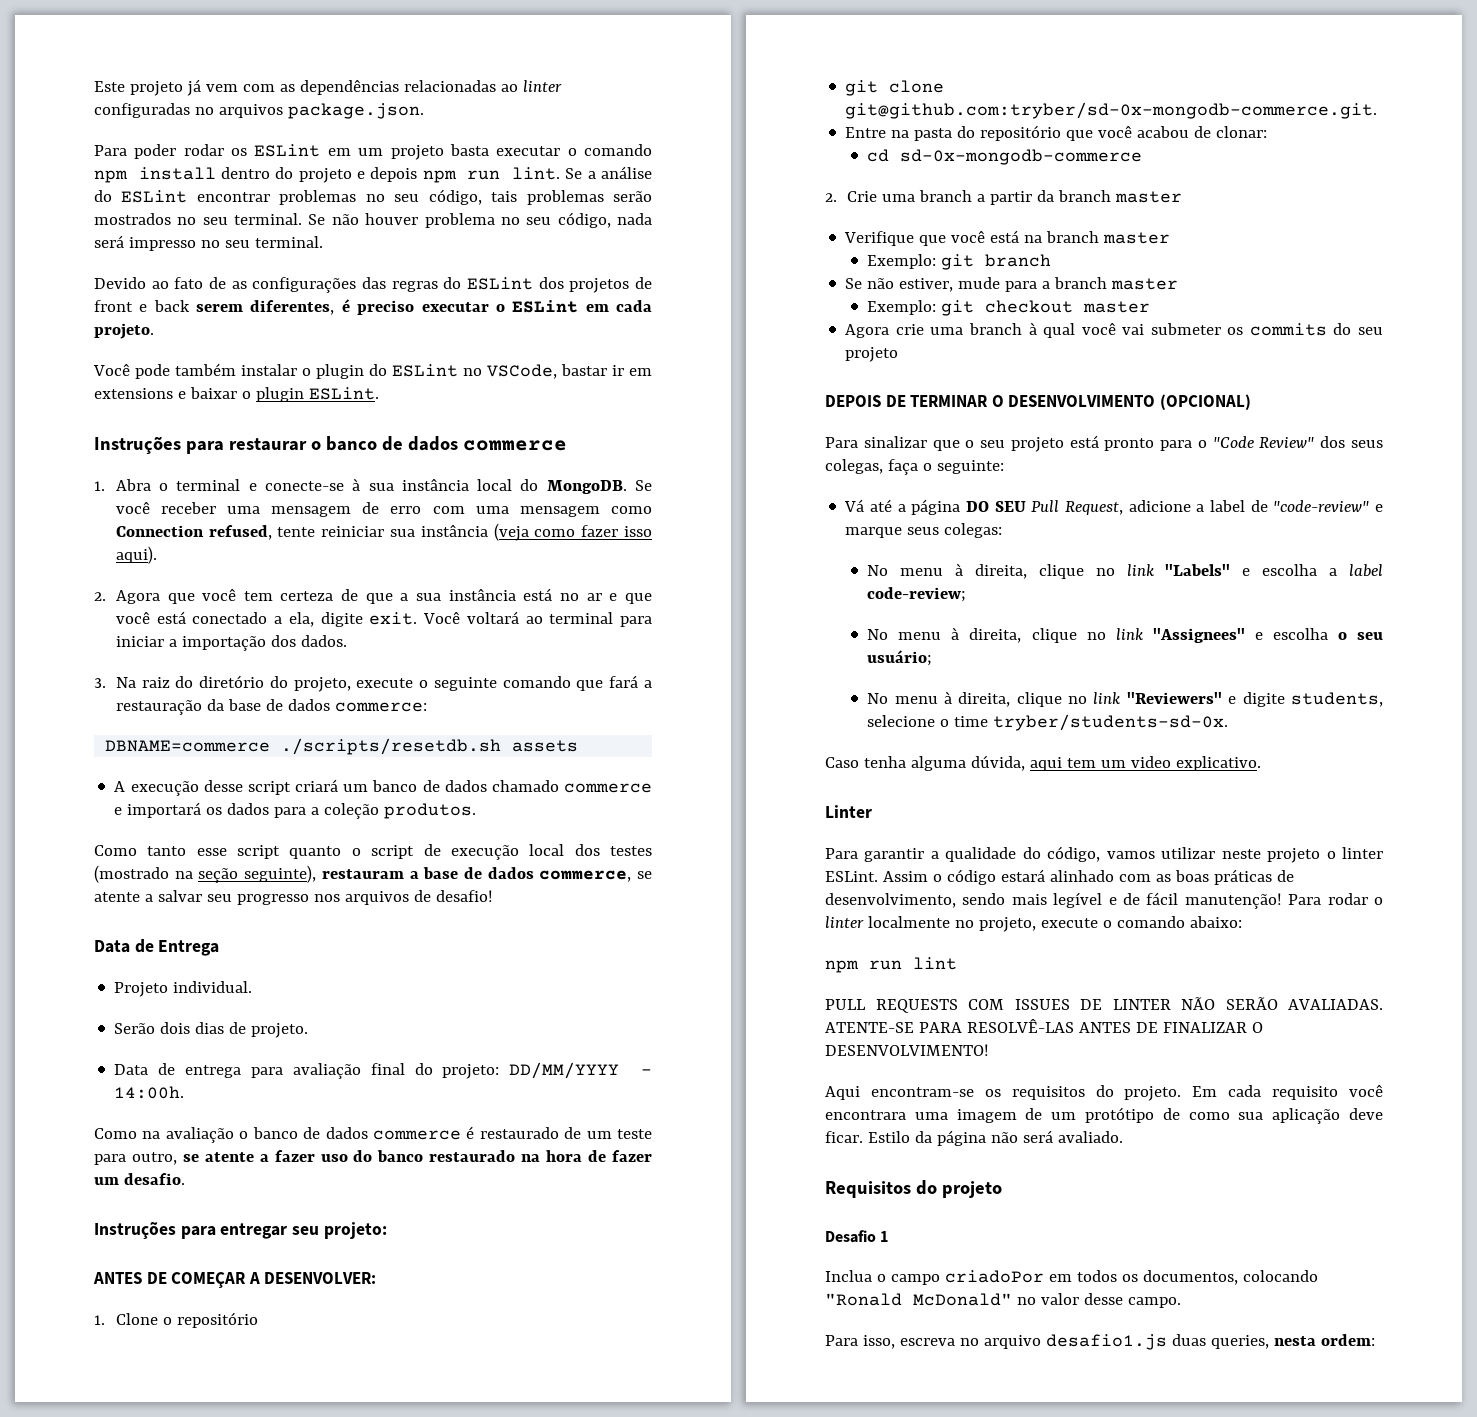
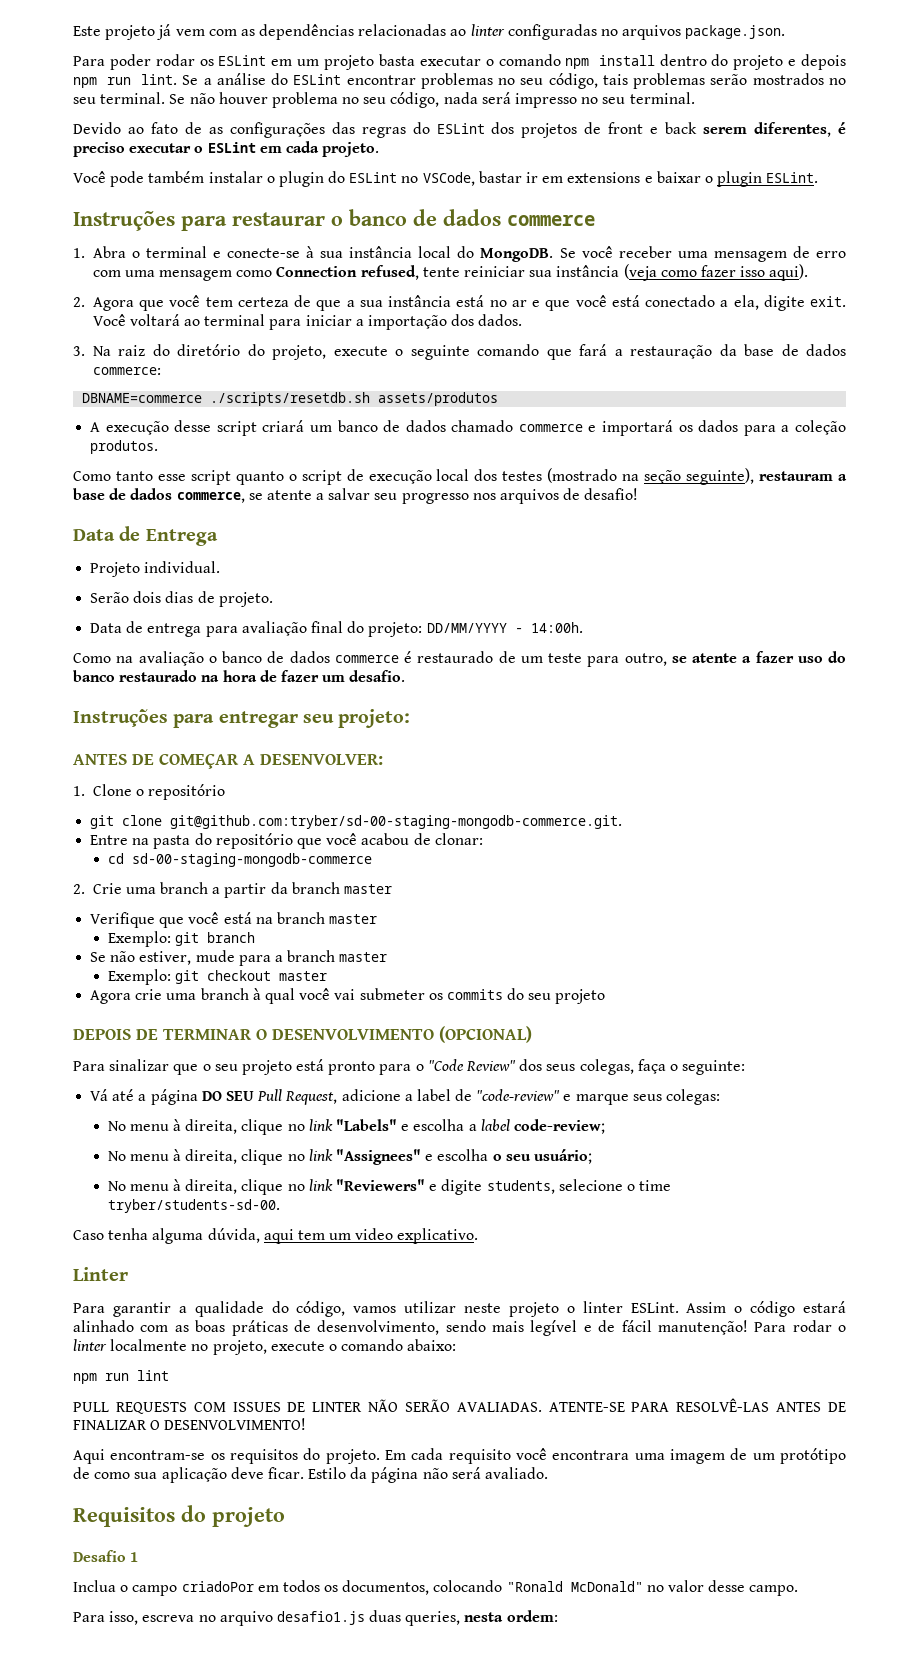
[512,740,579,752] assets -> [378,392,499,406] assets/produtos
[845,102,1378,119] git@github.com:tryber/sd-0x-mongodb-commerce.git. -> [170,815,623,829] git@github.com:tryber/sd-00-staging-mongodb-commerce.git.
[900,149,1143,165] sd-0x-mongodb-commerce -> [131,853,372,867] sd-00-staging-mongodb-commerce
[993,714,1229,731] tryber/students-sd-0x. -> [107,1199,280,1213] tryber/students-sd-00.

